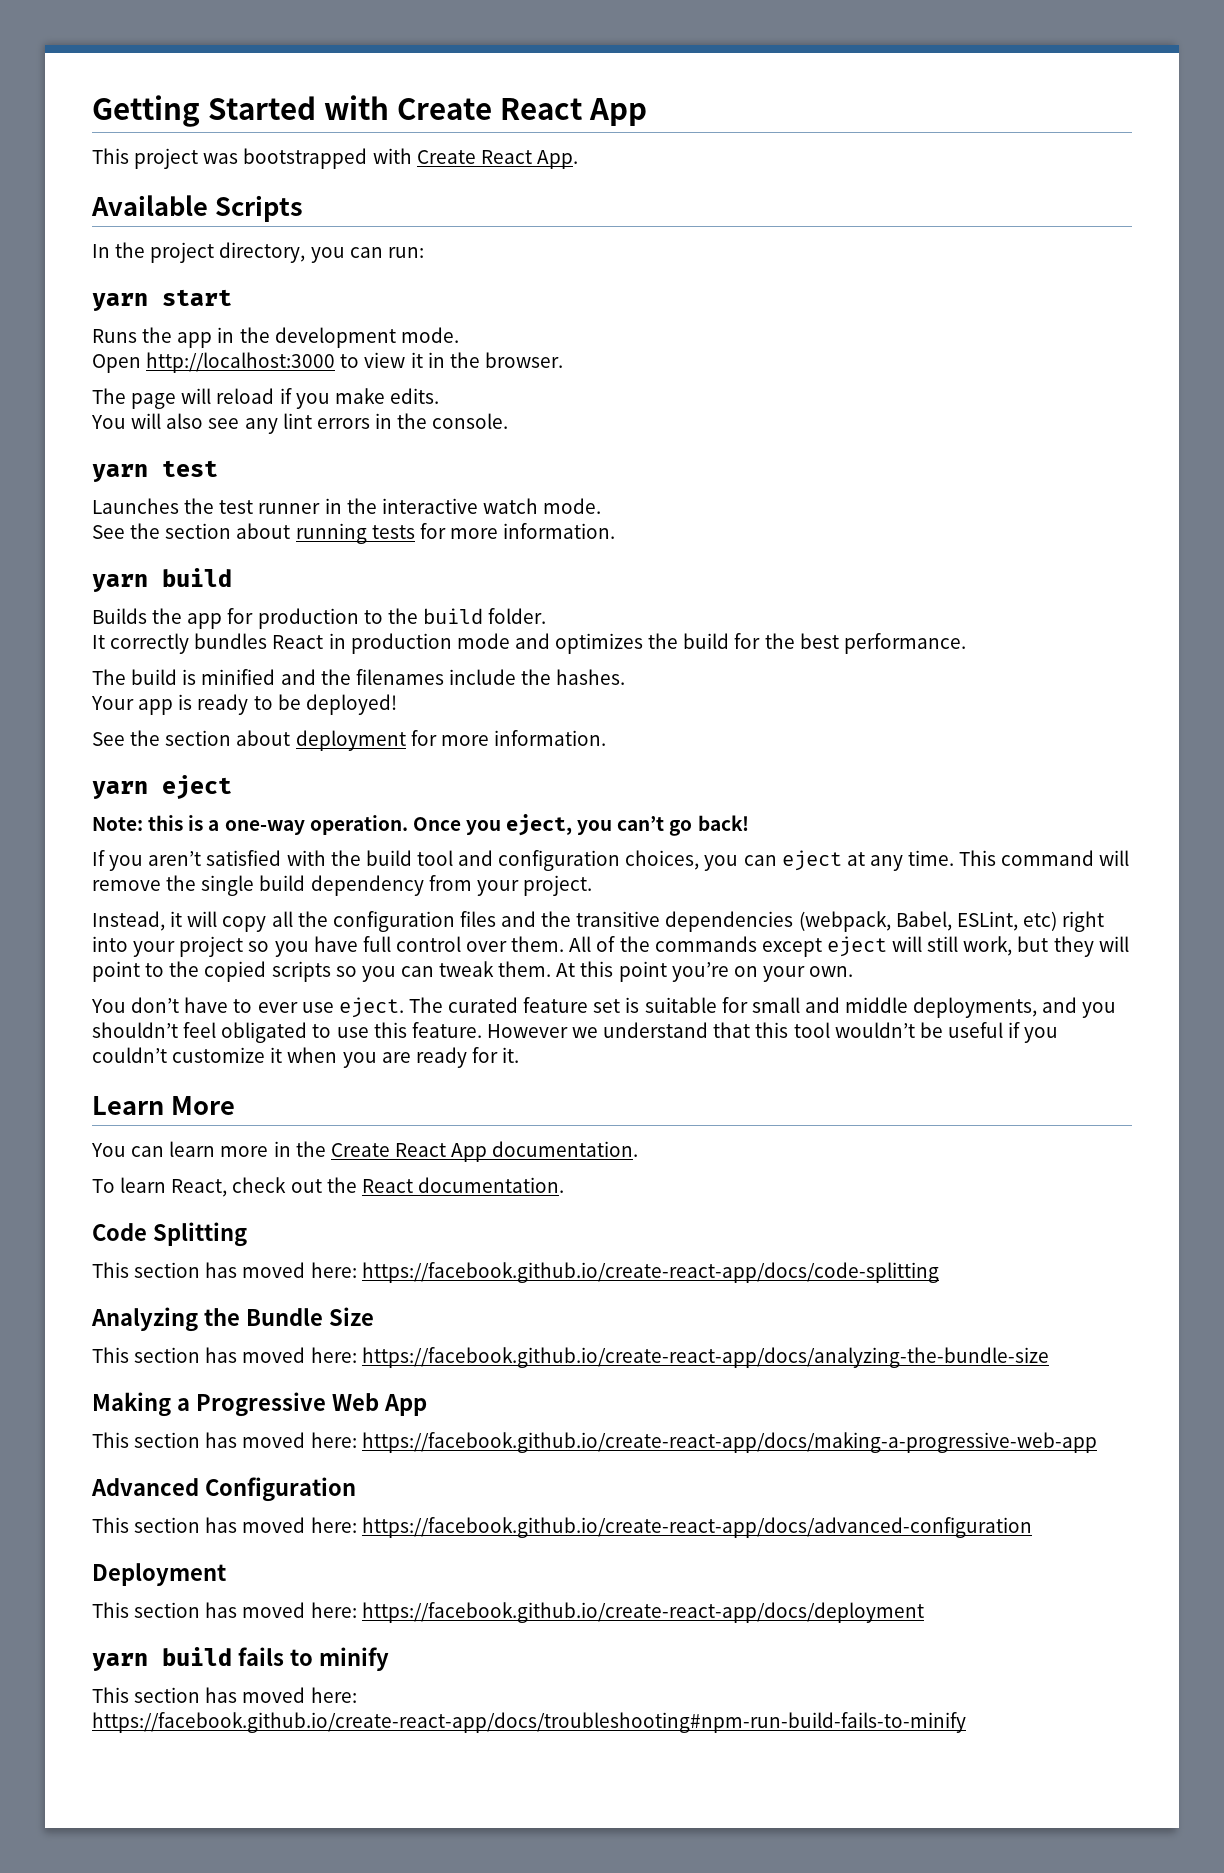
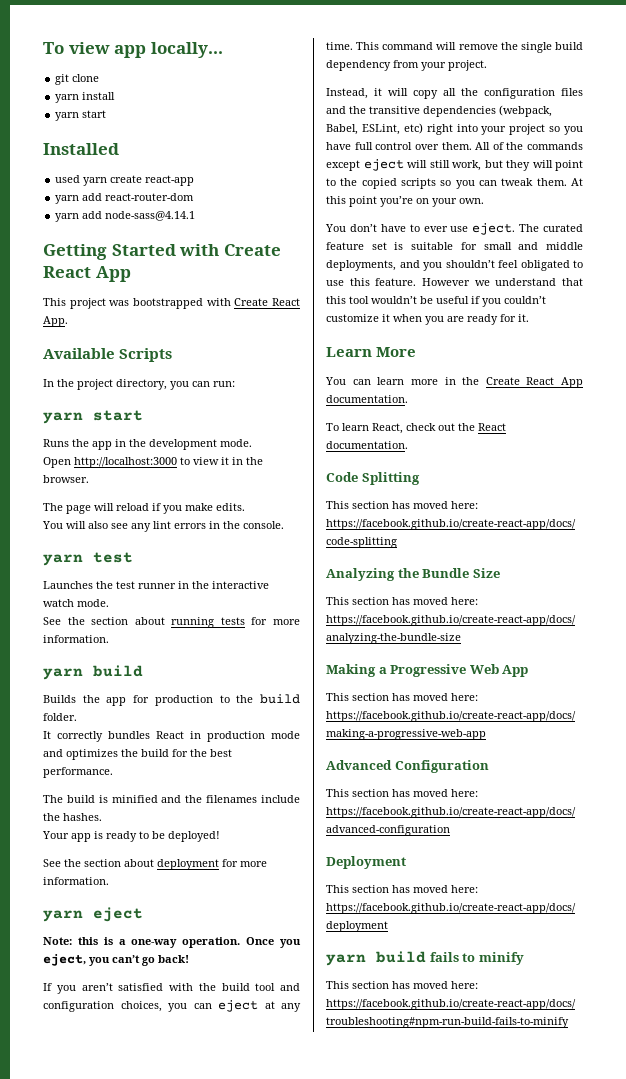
(92, 111) none -> [43,42,223,58] [55,74,100,85] [55,92,116,103] [55,110,107,121] [43,143,119,155] [55,175,195,186] [55,193,195,204] [55,211,196,222] To view app locally... // git clone // yarn install // yarn start // Installed // used yarn create react-app // yarn add react-router-dom // yarn add node-sass@4.14.1 //

